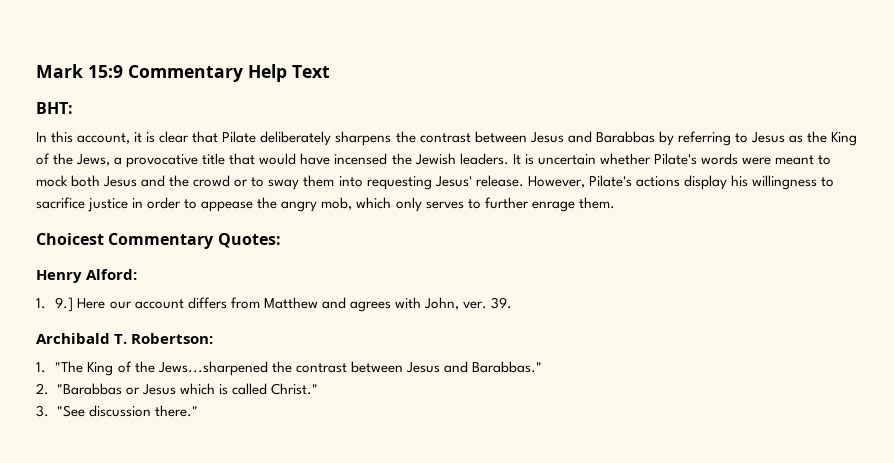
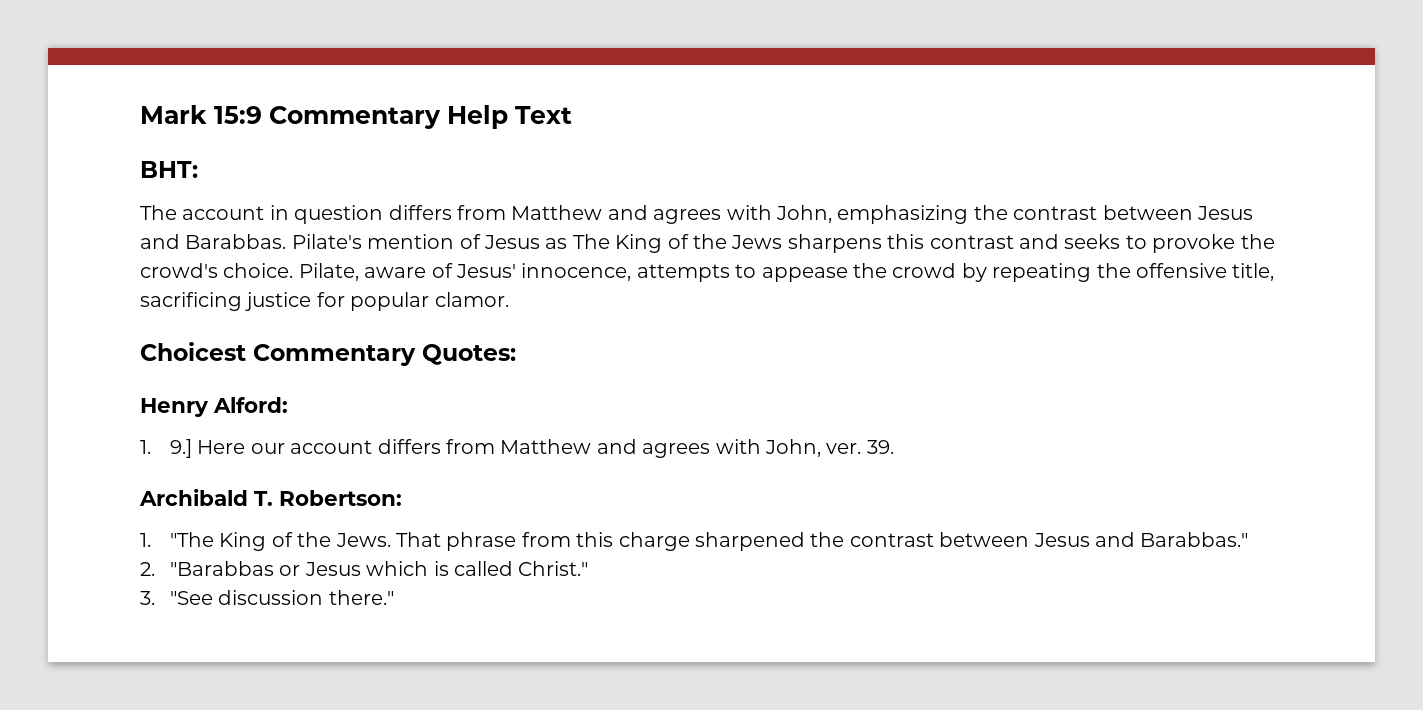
[36,131,748,146] In this account, it is clear that Pilate deliberately sharpens the contrast between Jesus and Barabbas by referring to -> [140,205,1253,224] [140,234,481,249] The account in question differs from Matthew and agrees with John, emphasizing the contrast between Jesus and Barabbas. Pilate's mention of
[807,131,858,146] [36,153,832,168] [36,175,834,190] [36,197,615,212] the King of the Jews, a provocative title that would have incensed the Jewish leaders. It is uncertain whether Pilate's words were meant to mock both Jesus and the crowd or to sway them into requesting Jesus' release. However, Pilate's actions display his willingness to sacrifice justice in order to appease the angry mob, which only serves to further enrage them. -> [572,234,1275,253] [140,263,1275,282] [140,292,509,311] The King of the Jews sharpens this contrast and seeks to provoke the crowd's choice. Pilate, aware of Jesus' innocence, attempts to appease the crowd by repeating the offensive title, sacrificing justice for popular clamor.
[157,361,268,376] Jews...sharpened -> [335,532,806,551] Jews. That phrase from this charge sharpened

